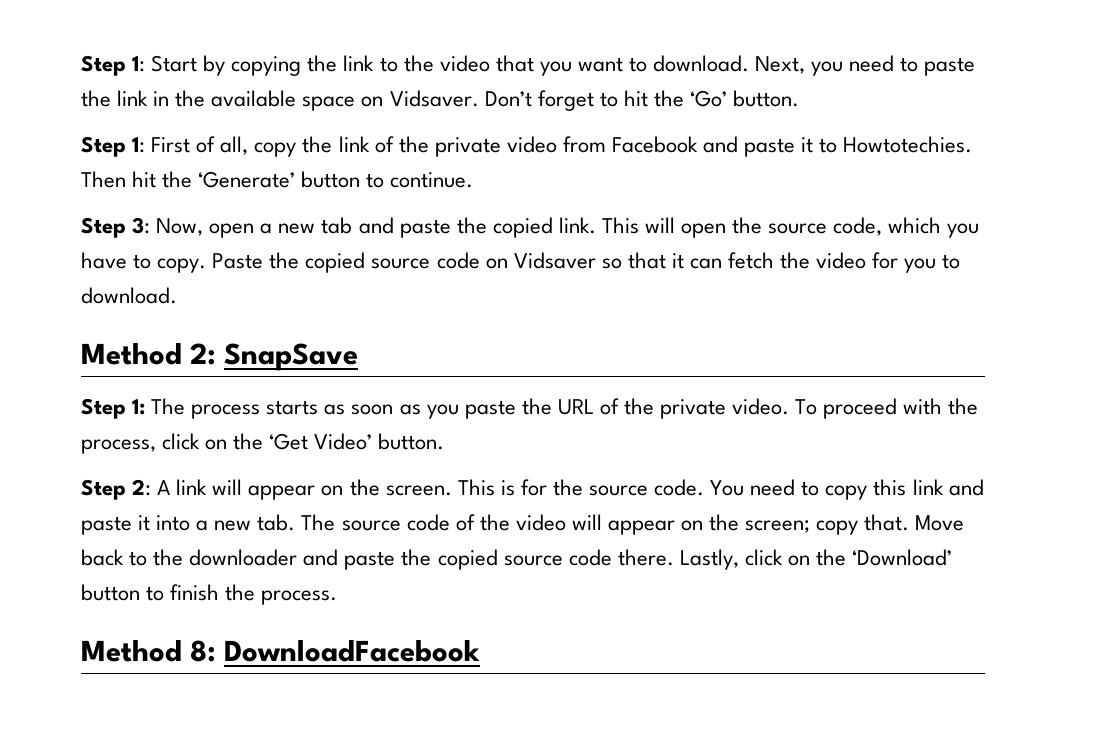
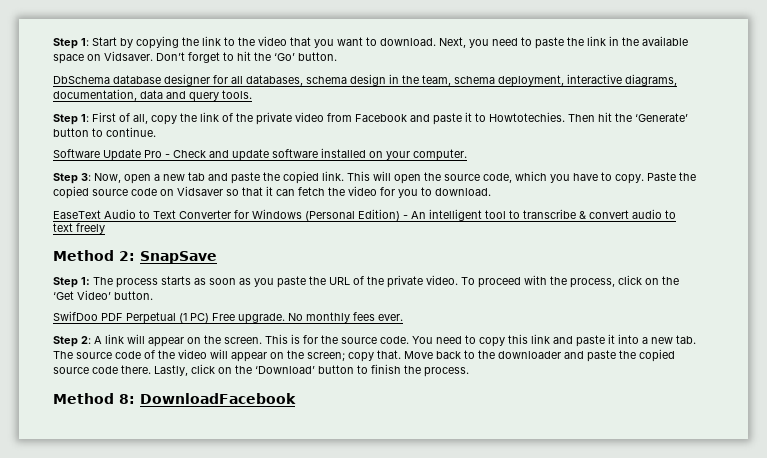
(800, 98) none -> [53,74,677,87] [53,89,252,102] // DbSchema database designer for all databases, schema design in the team, schema deployment, interactive diagrams, documentation, data and query tools.
(474, 180) none -> [53,148,467,161] // Software Update Pro - Check and update software installed on your computer.
(177, 295) none -> [53,209,676,221] [53,223,105,234] // EaseText Audio to Text Converter for Windows (Personal Edition) - An intelligent tool to transcribe & convert audio to text freely
(445, 441) none -> [53,311,403,324] // SwifDoo PDF Perpetual (1 PC) Free upgrade. No monthly fees ever.

